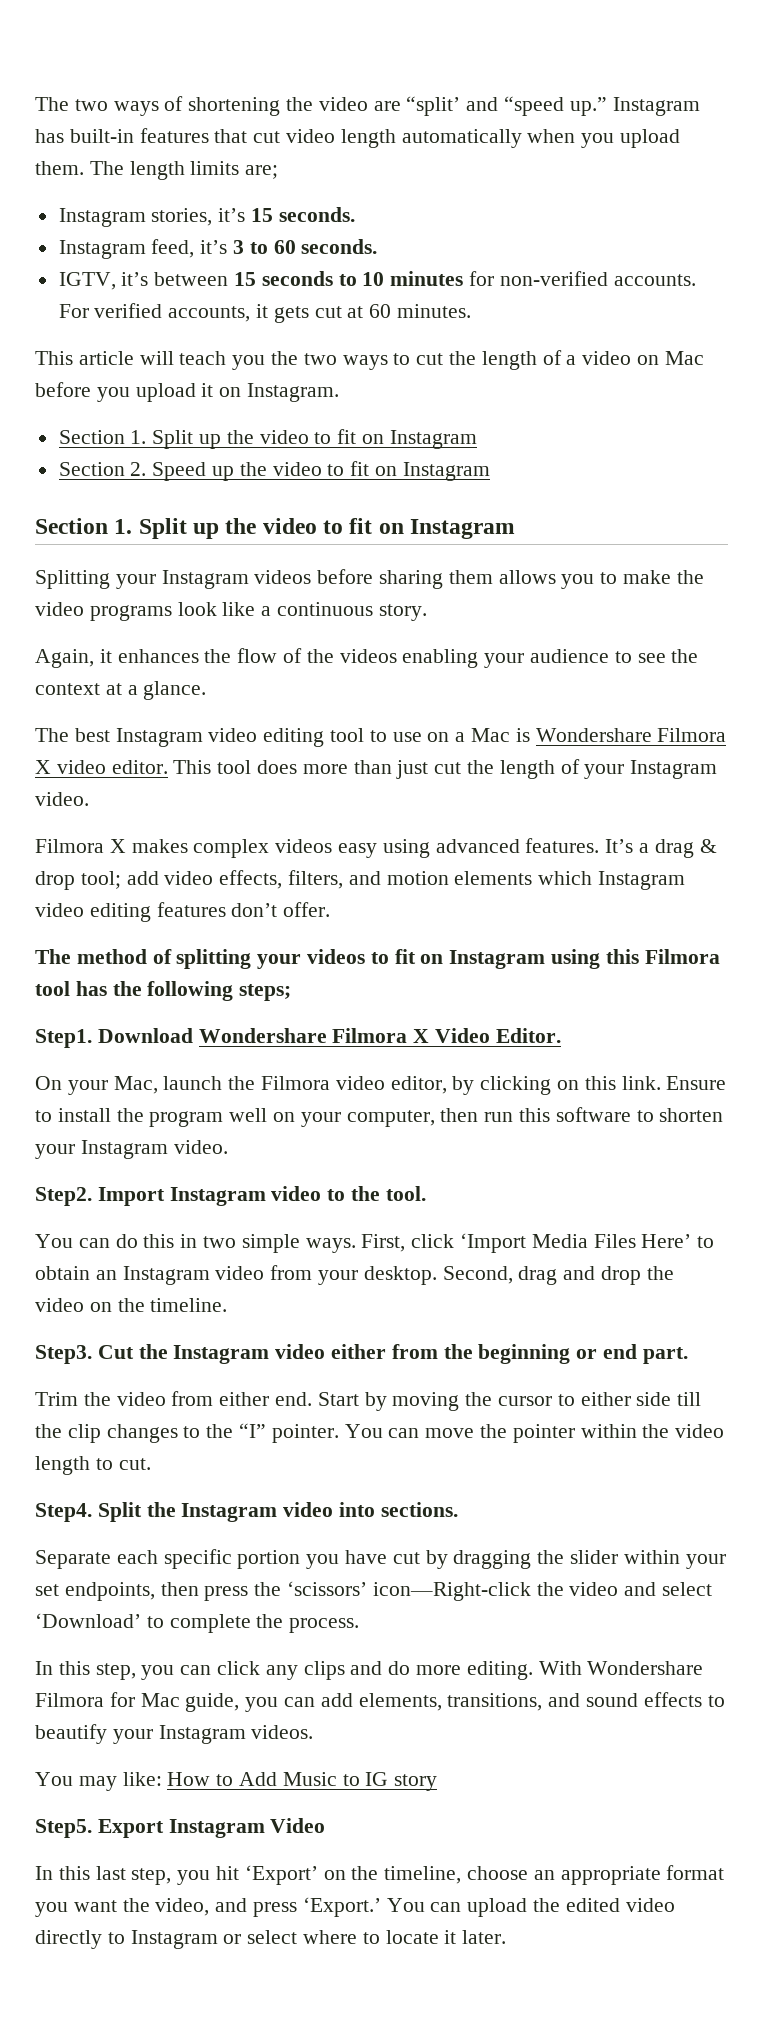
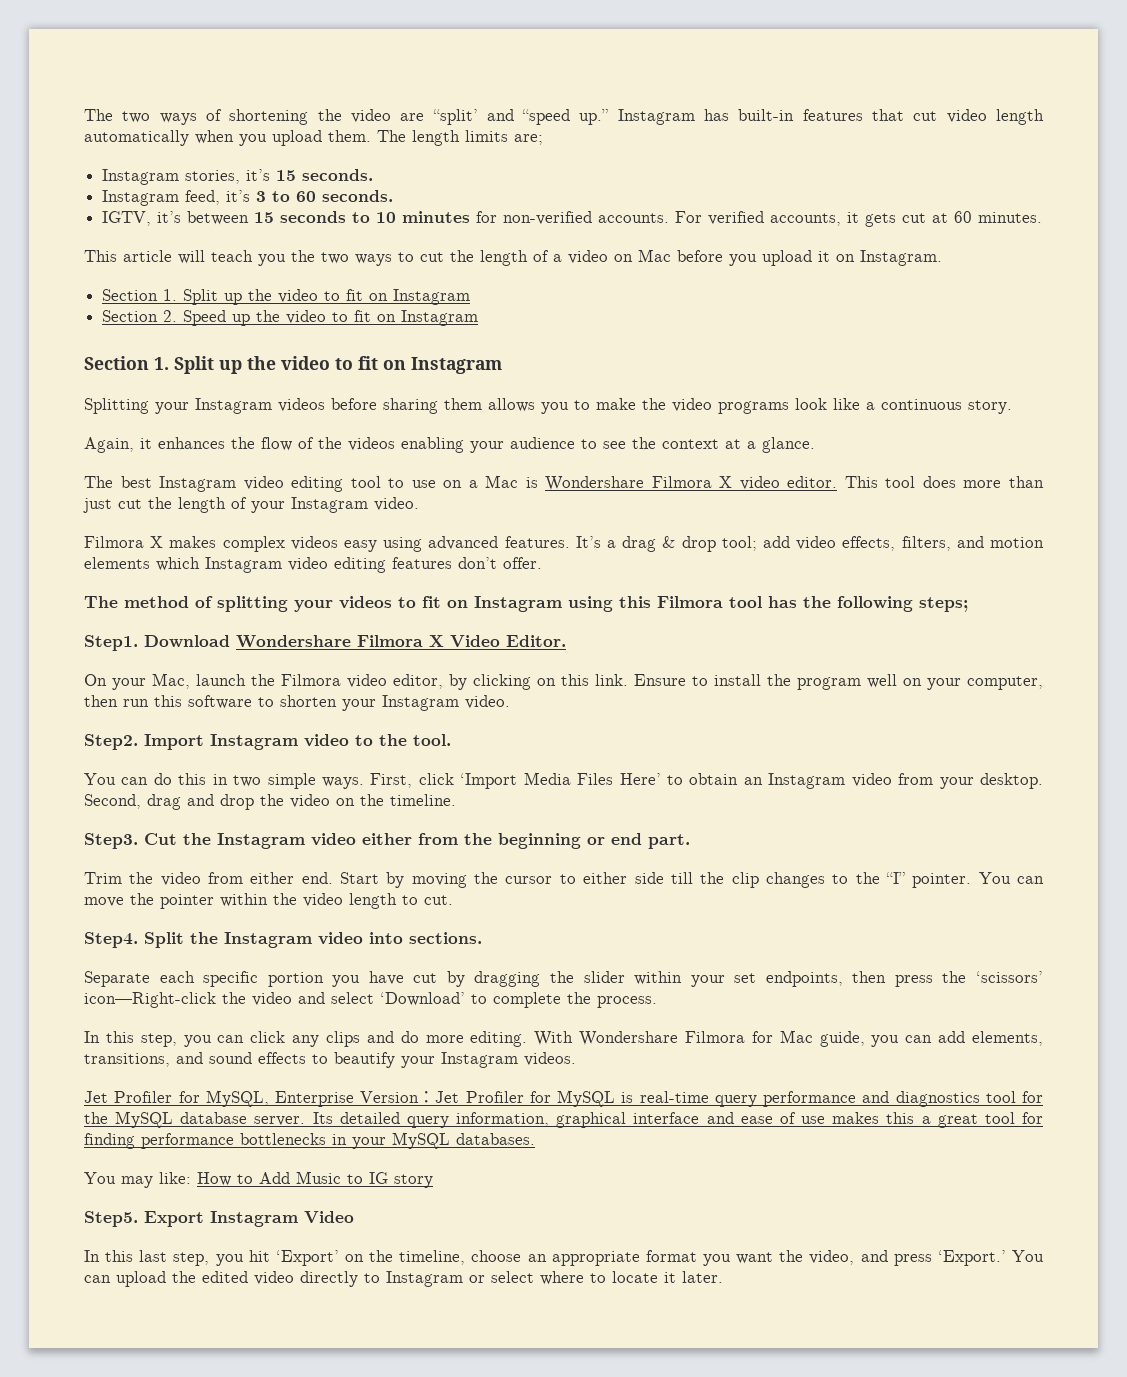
(314, 1732) none -> [84,1090,1043,1107] [84,1111,1043,1128] [84,1132,535,1149] // Jet Profiler for MySQL, Enterprise Version：Jet Profiler for MySQL is real-time query performance and diagnostics tool for the MySQL database server. Its detailed query information, graphical interface and ease of use makes this a great tool for finding performance bottlenecks in your MySQL databases.

